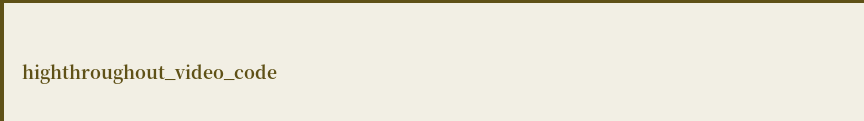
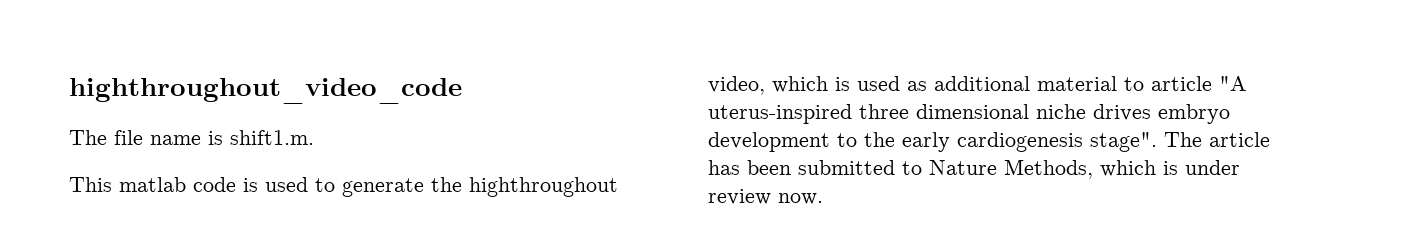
(277, 74) none -> [69,130,314,145] [69,177,618,197] [708,76,1247,95] [708,104,1230,124] [708,132,1270,152] [708,159,1240,179] [708,189,823,205] // The file name is shift1.m. // This matlab code is used to generate the highthroughout video, which is used as additional material to article "A uterus-inspired three dimensional niche drives embryo development to the early cardiogenesis stage". The article has been submitted to Nature Methods, which is under review now.

